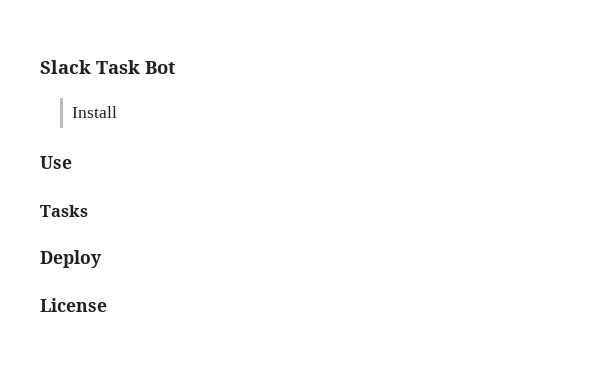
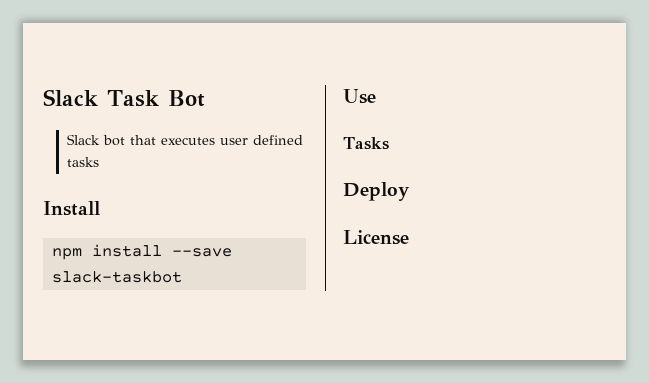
[72,106,118,118] Install -> [66,134,303,146] [66,157,99,167] [43,201,100,216] [51,244,232,260] [51,271,182,283] Slack bot that executes user defined tasks // Install // npm install --save slack-taskbot

